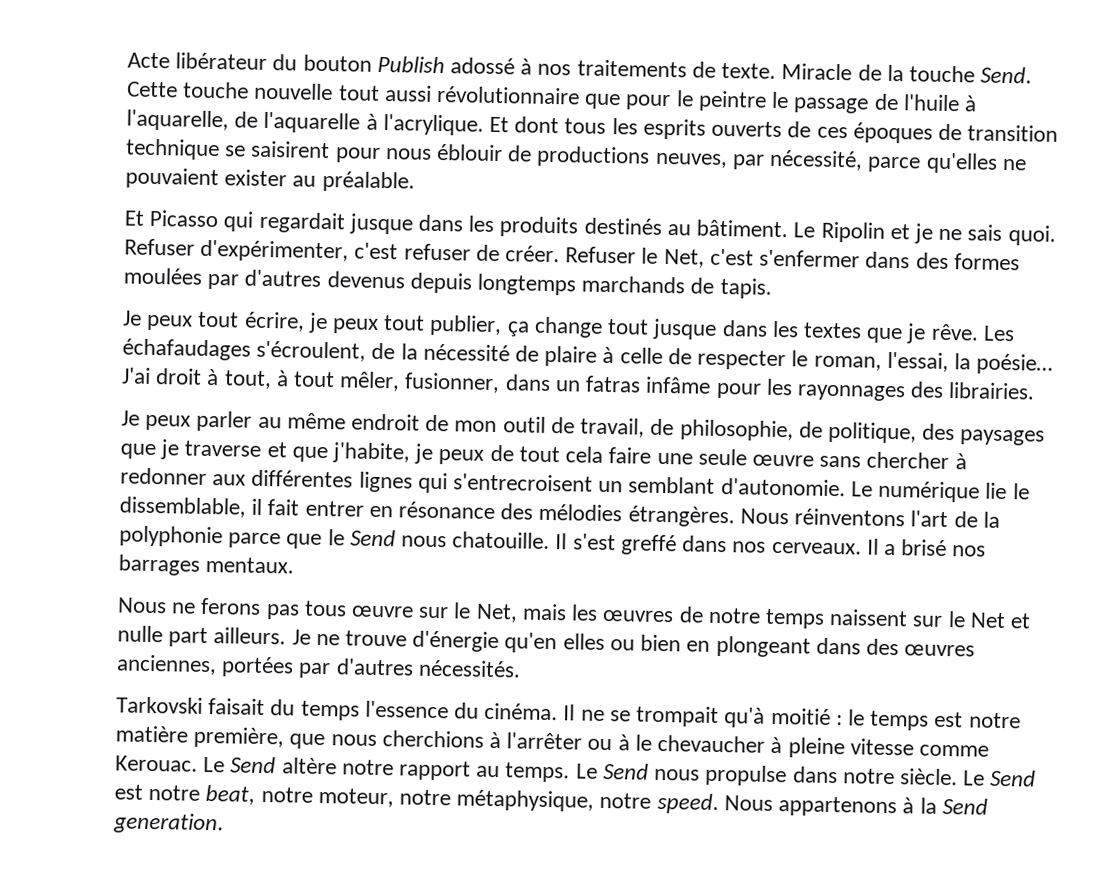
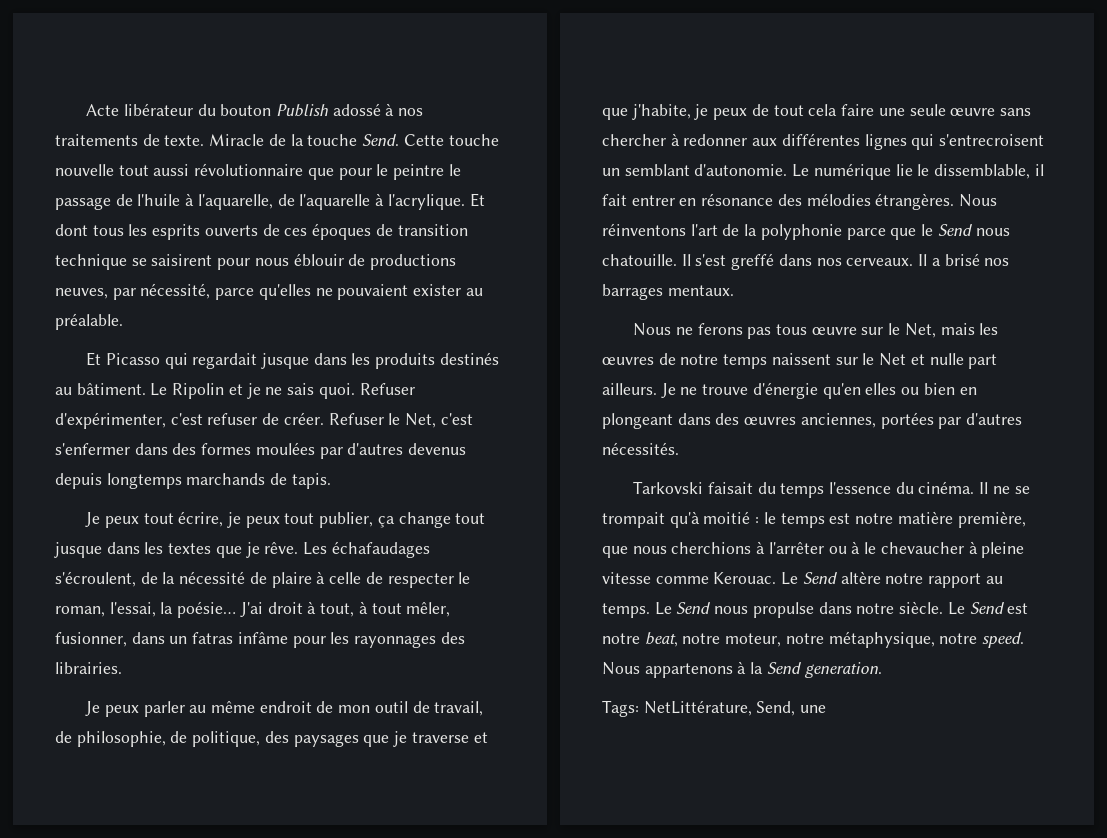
(224, 823) none -> [602,700,827,717] // Tags: NetLittérature, Send, une

